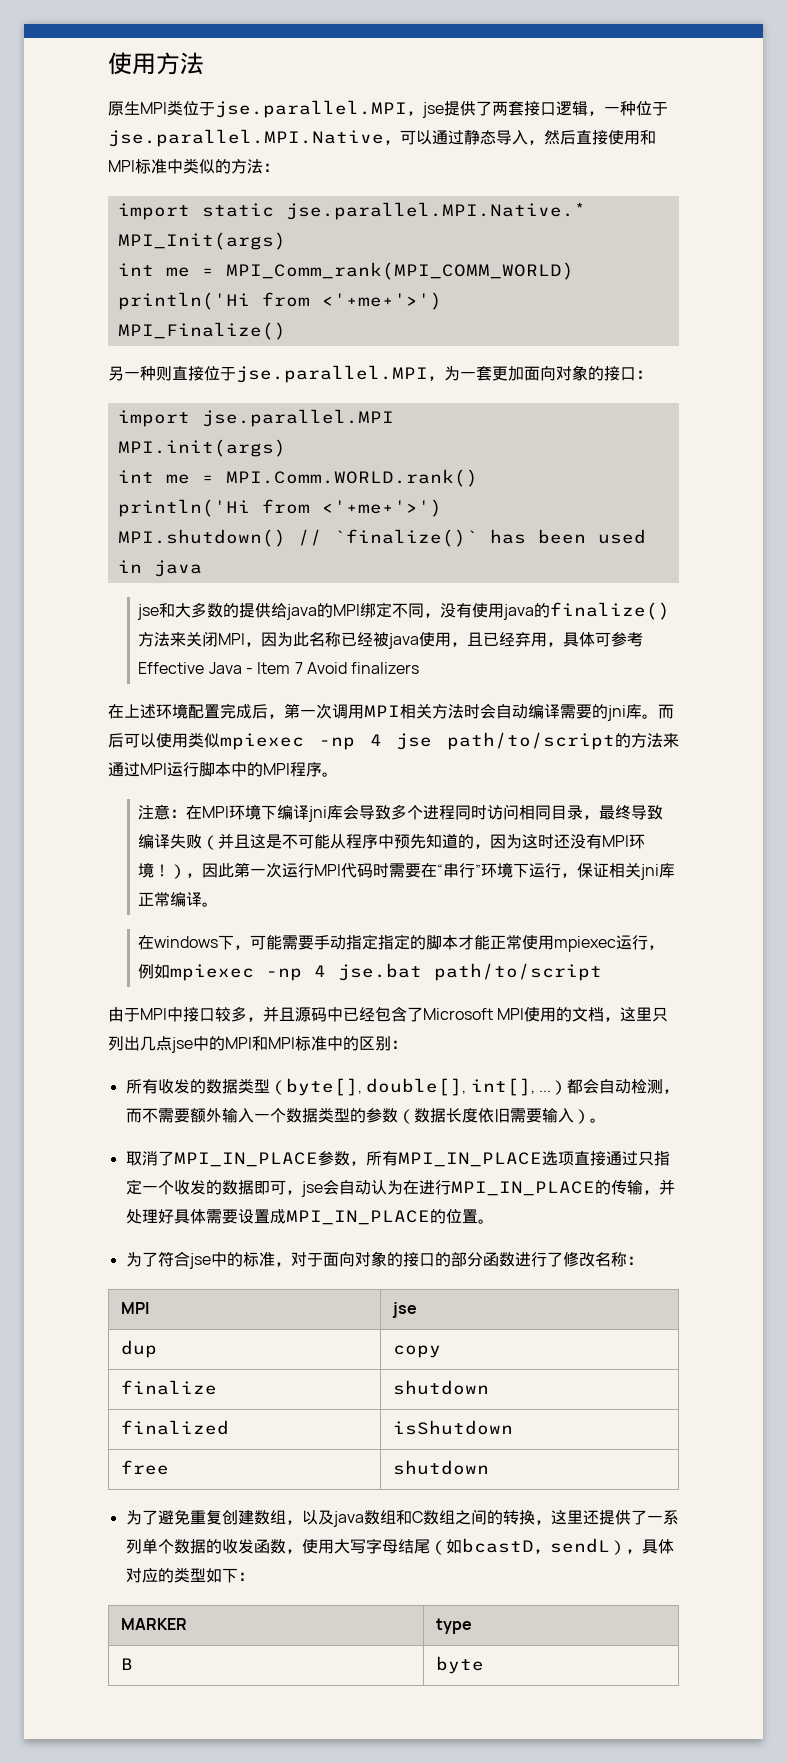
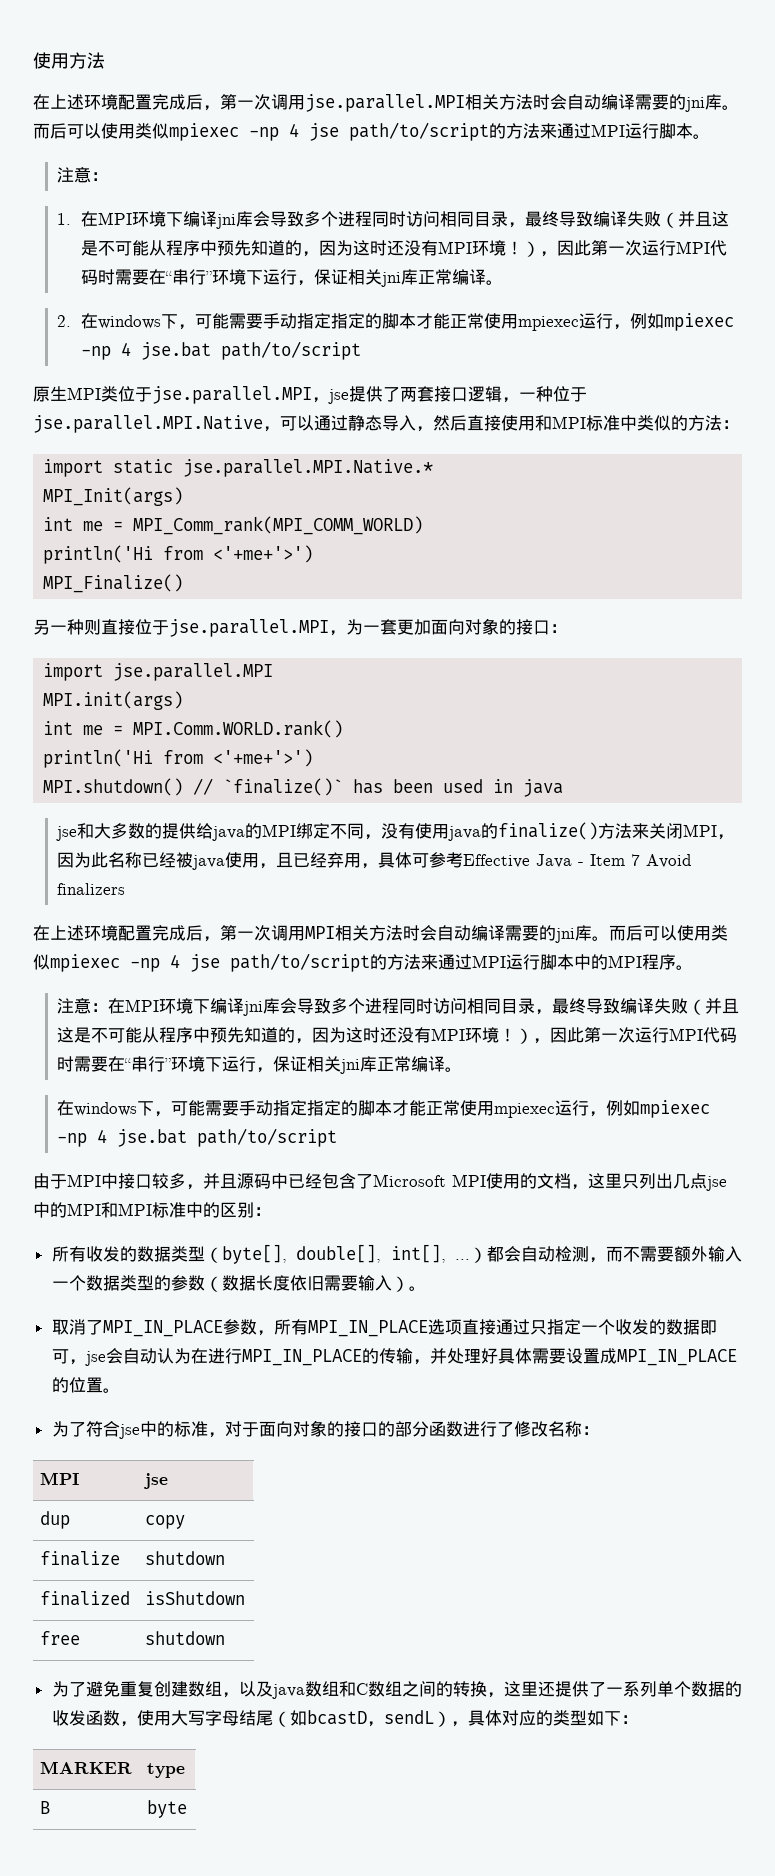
(204, 63) none -> [33,94,739,112] [33,122,710,141] [57,167,109,183] [57,211,730,229] [81,240,728,257] [81,269,504,287] [57,313,735,331] [81,341,362,360] // 在上述环境配置完成后，第一次调用jse.parallel.MPI相关方法时会自动编译需要的jni库。而后可以使用类似mpiexec -np 4 jse path/to/script的方法来通过MPI运行脚本。 // 注意： // 1.在MPI环境下编译jni库会导致多个进程同时访问相同目录，最终导致编译失败（并且这是不可能从程序中预先知道的，因为这时还没有MPI环境！），因此第一次运行MPI代码时需要在“串行”环境下运行，保证相关jni库正常编译。 // 2.在windows下，可能需要手动指定指定的脚本才能正常使用mpiexec运行，例如mpiexec -np 4 jse.bat path/to/script

